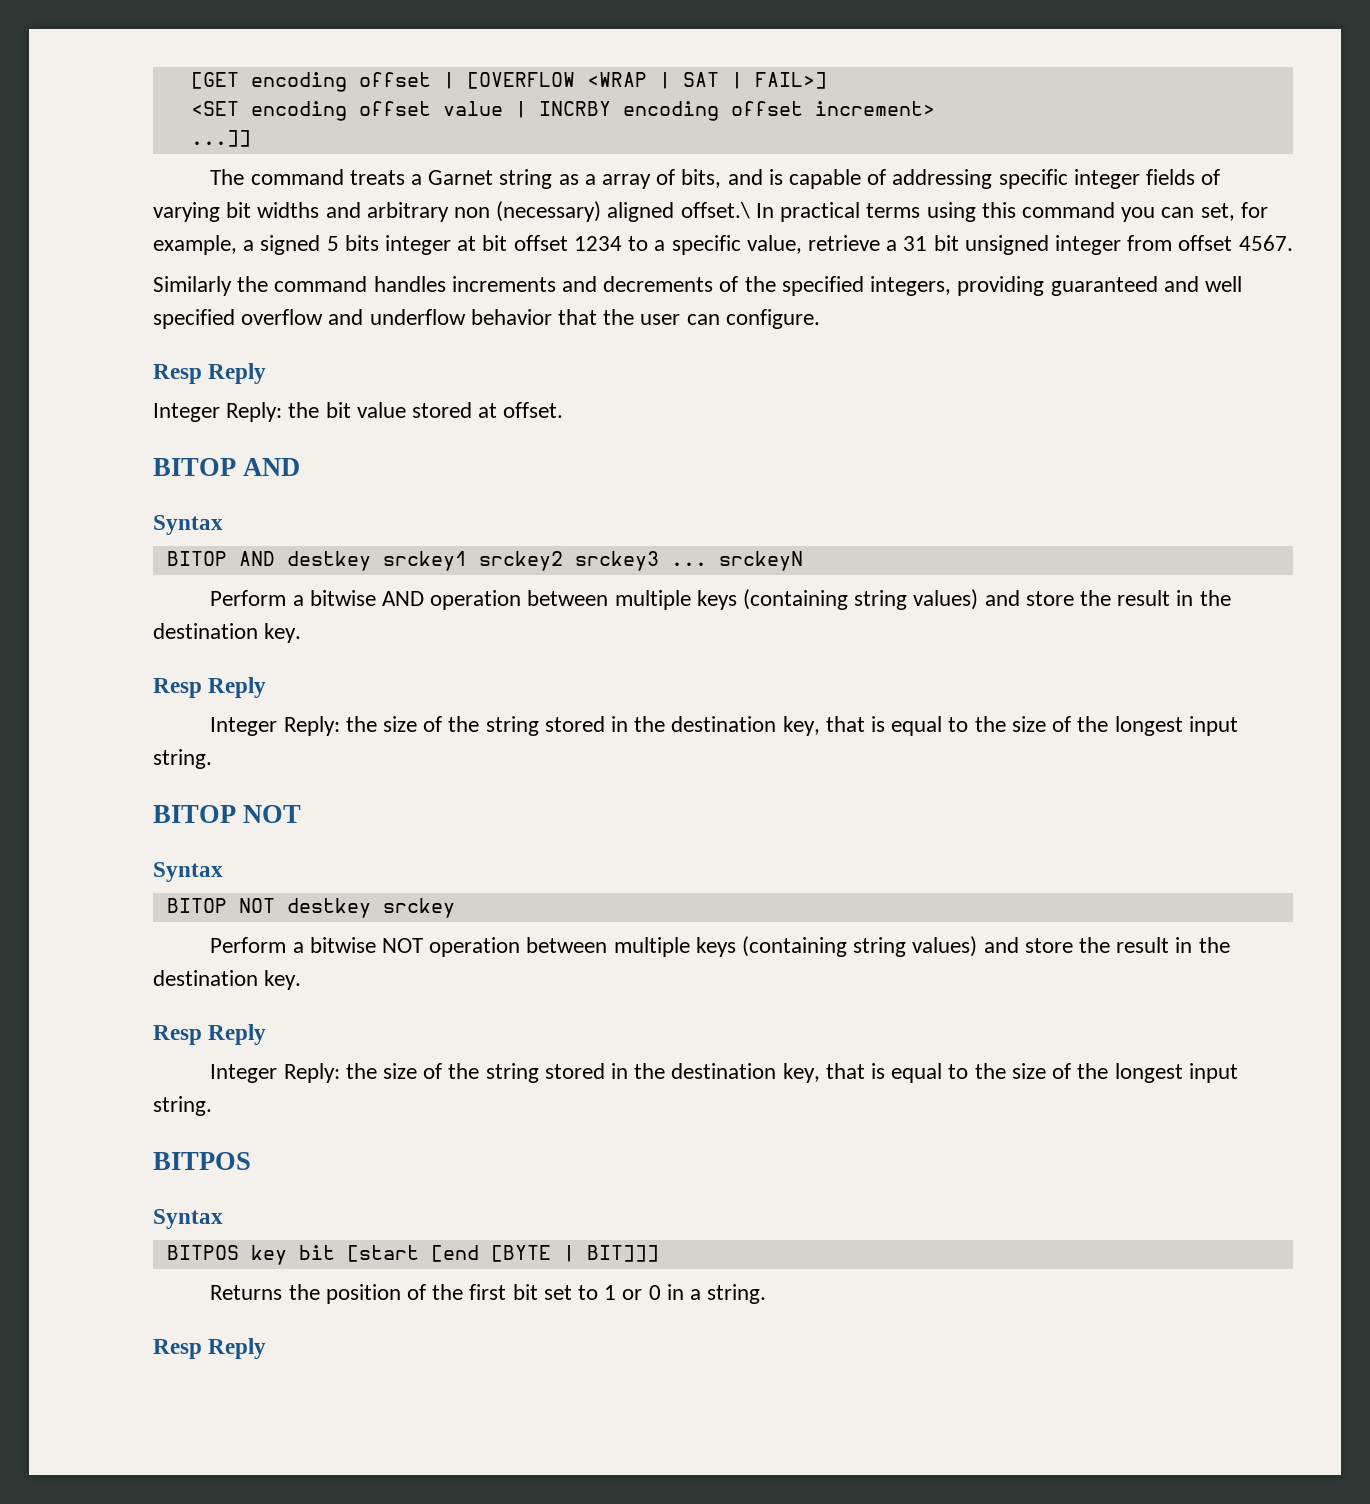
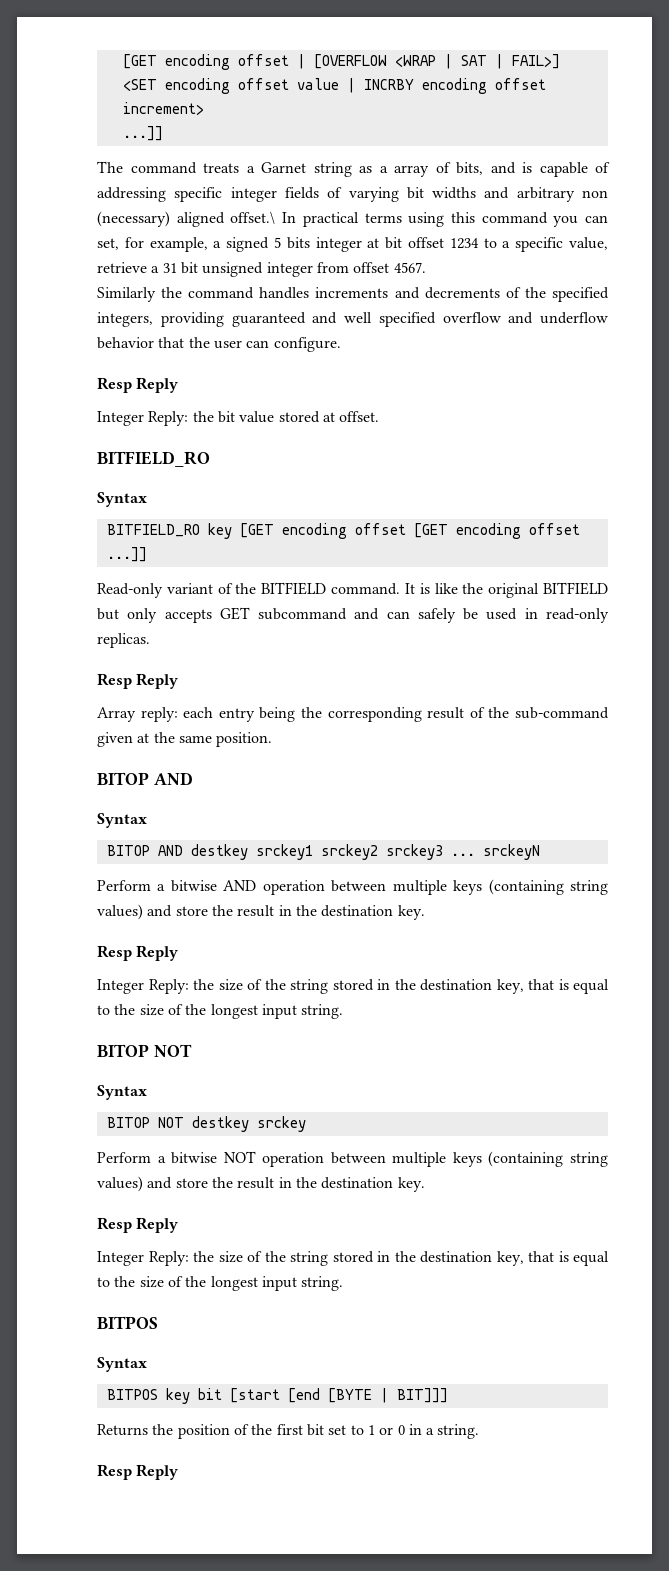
(564, 410) none -> [97,451,210,467] [97,492,147,507] [106,523,580,539] [106,547,147,562] [97,582,608,598] [97,607,609,623] [97,633,150,648] [97,673,179,689] [97,707,609,722] [97,732,273,747] // BITFIELD_RO // Syntax // BITFIELD_RO key [GET encoding offset [GET encoding offset ...]] // Read-only variant of the BITFIELD command. It is like the original BITFIELD but only accepts GET subcommand and can safely be used in read-only replicas. // Resp Reply // Array reply: each entry being the corresponding result of the sub-command given at the same position.

